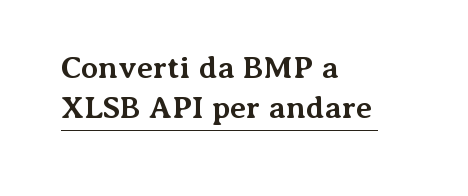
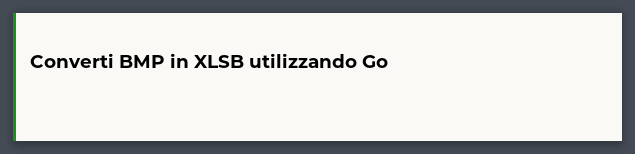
[198,56,339,78] [61,96,372,125] da BMP a XLSB API per andare -> [119,53,388,68] BMP in XLSB utilizzando Go

